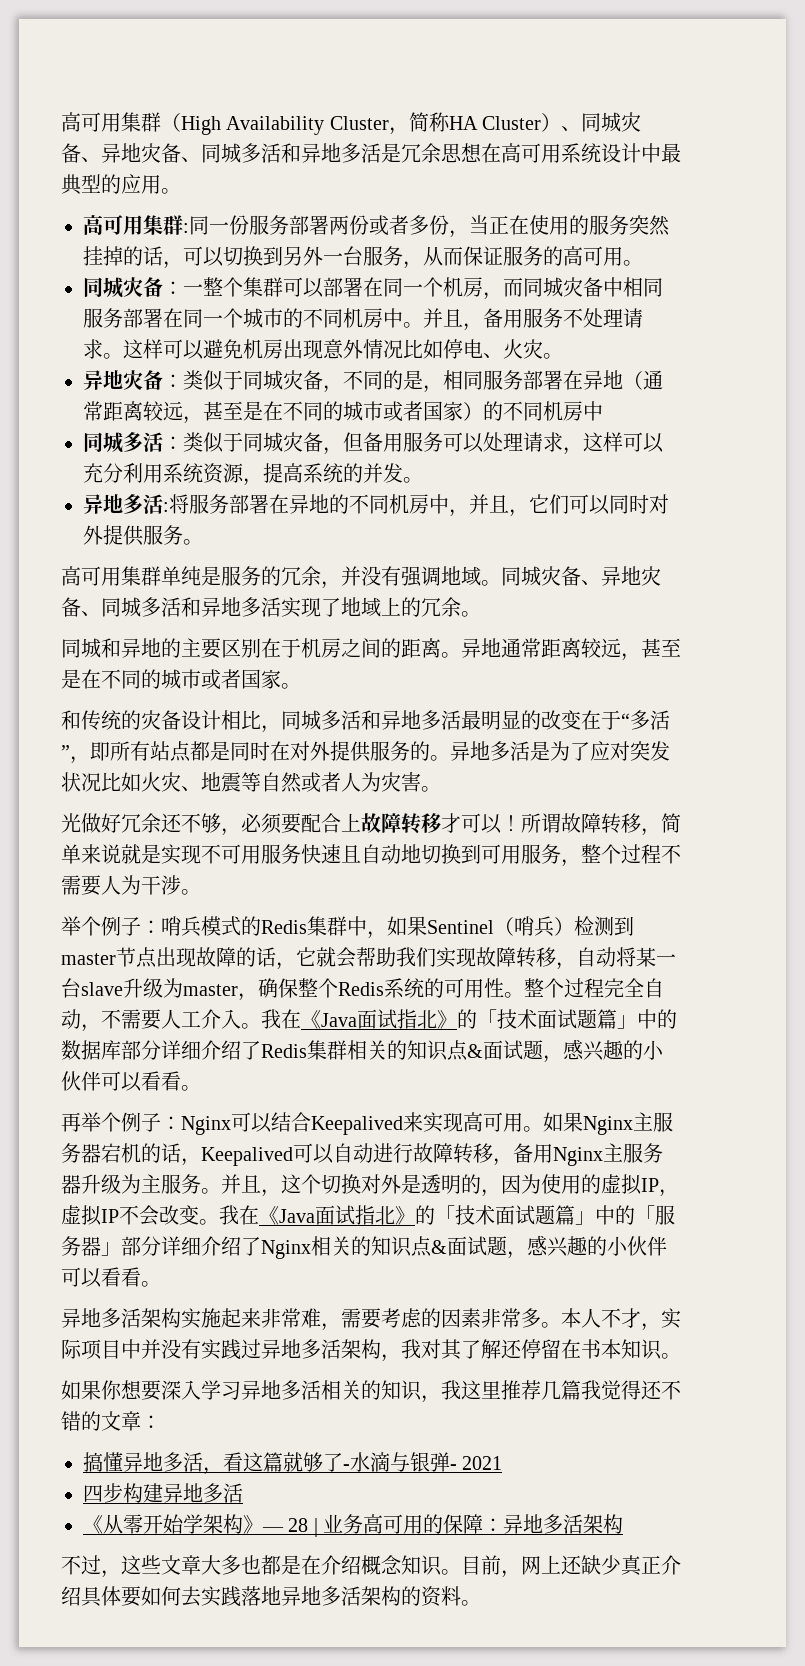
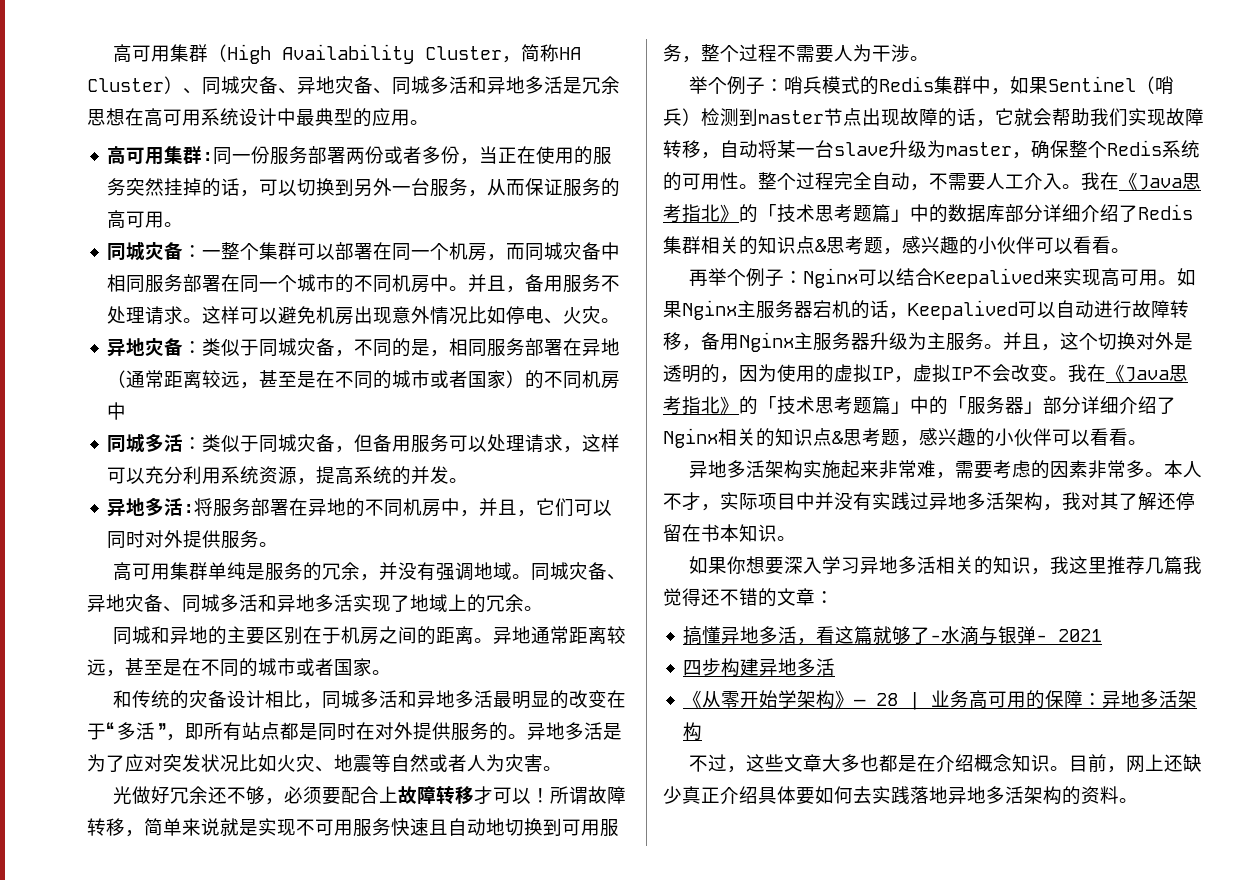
[357,1009,577,1029] 面试指北》的「技术面试 -> [1182,173,1201,190] [663,204,853,223] 思考指北》的「技术思考
[483,1040,523,1060] 面试 -> [826,236,864,255] 思考
[315,1205,535,1225] 面试指北》的「技术面试 -> [1169,365,1188,382] [663,396,853,415] 思考指北》的「技术思考
[447,1236,487,1256] 面试 -> [843,428,881,447] 思考

